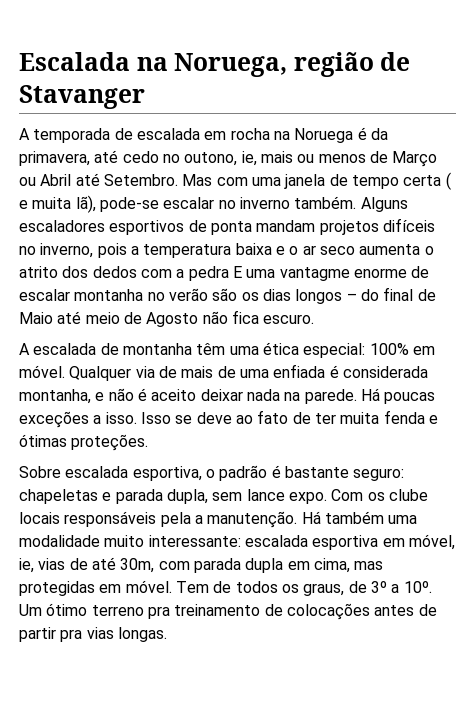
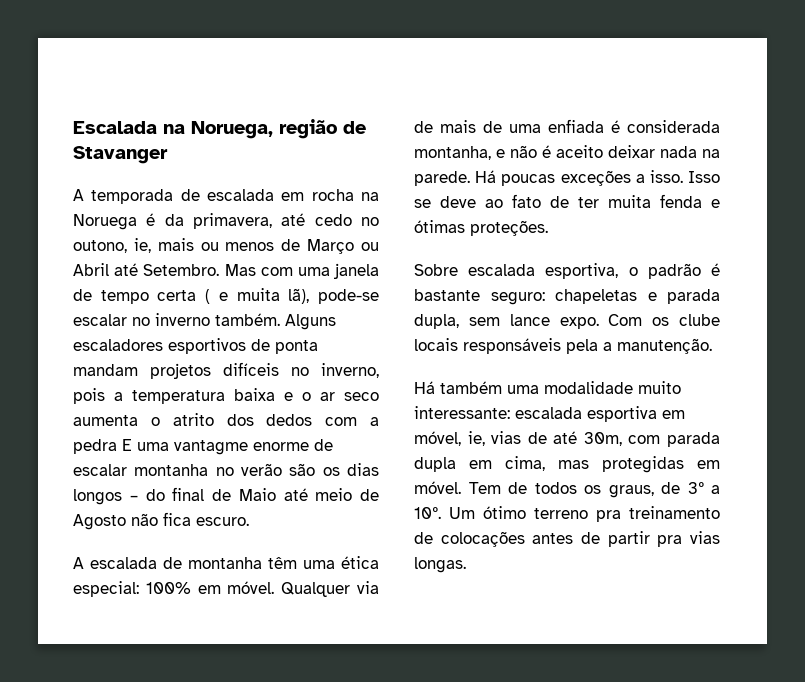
(298, 519) none -> (712, 346) //

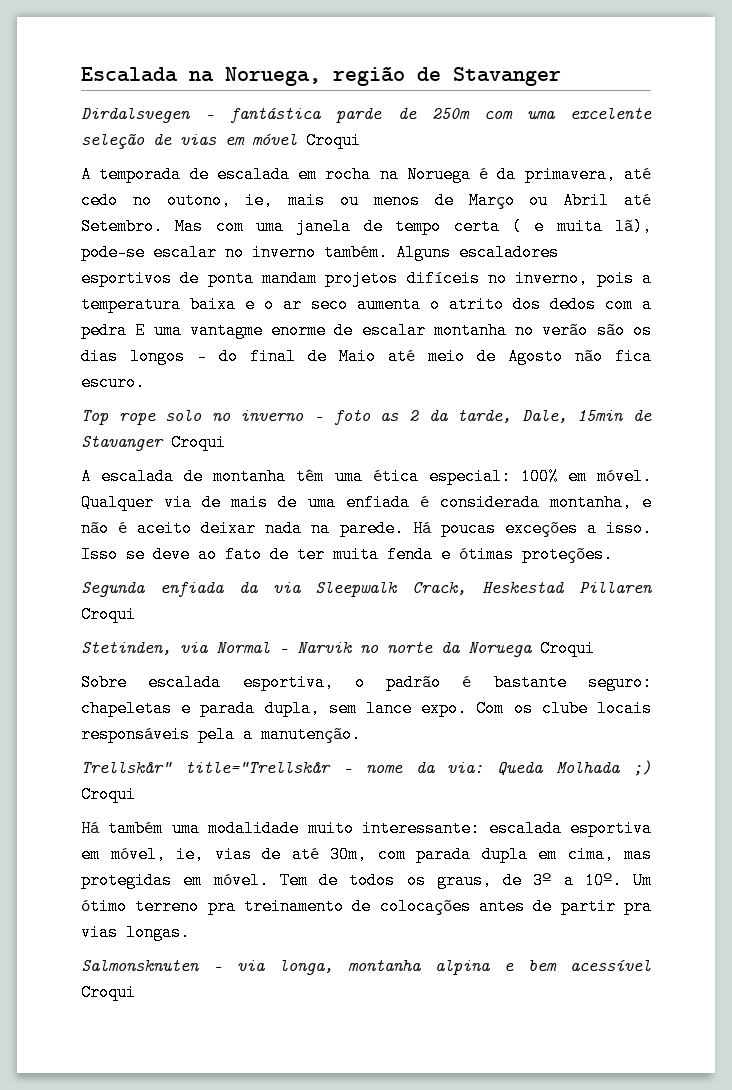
(168, 155) none -> [81,107,652,123] [81,132,361,149] // Dirdalsvegen - fantástica parde de 250m com uma excelente seleção de vias em móvel Croqui
(249, 521) none -> [81,409,653,425] [81,434,226,451] // Top rope solo no inverno - foto as 2 da tarde, Dale, 15min de Stavanger Croqui
(548, 228) none -> [81,581,652,597] [81,606,136,623] [81,640,595,657] // Segunda enfiada da via Sleepwalk Crack, Heskestad Pillaren Croqui // Stetinden, via Normal - Narvik no norte da Noruega Croqui
(712, 346) none -> [81,760,651,776] [81,786,136,803] // Trellskår" title="Trellskår - nome da via: Queda Molhada ;) Croqui
(466, 565) none -> [81,959,651,975] [81,984,136,1001] // Salmonsknuten - via longa, montanha alpina e bem acessível Croqui

